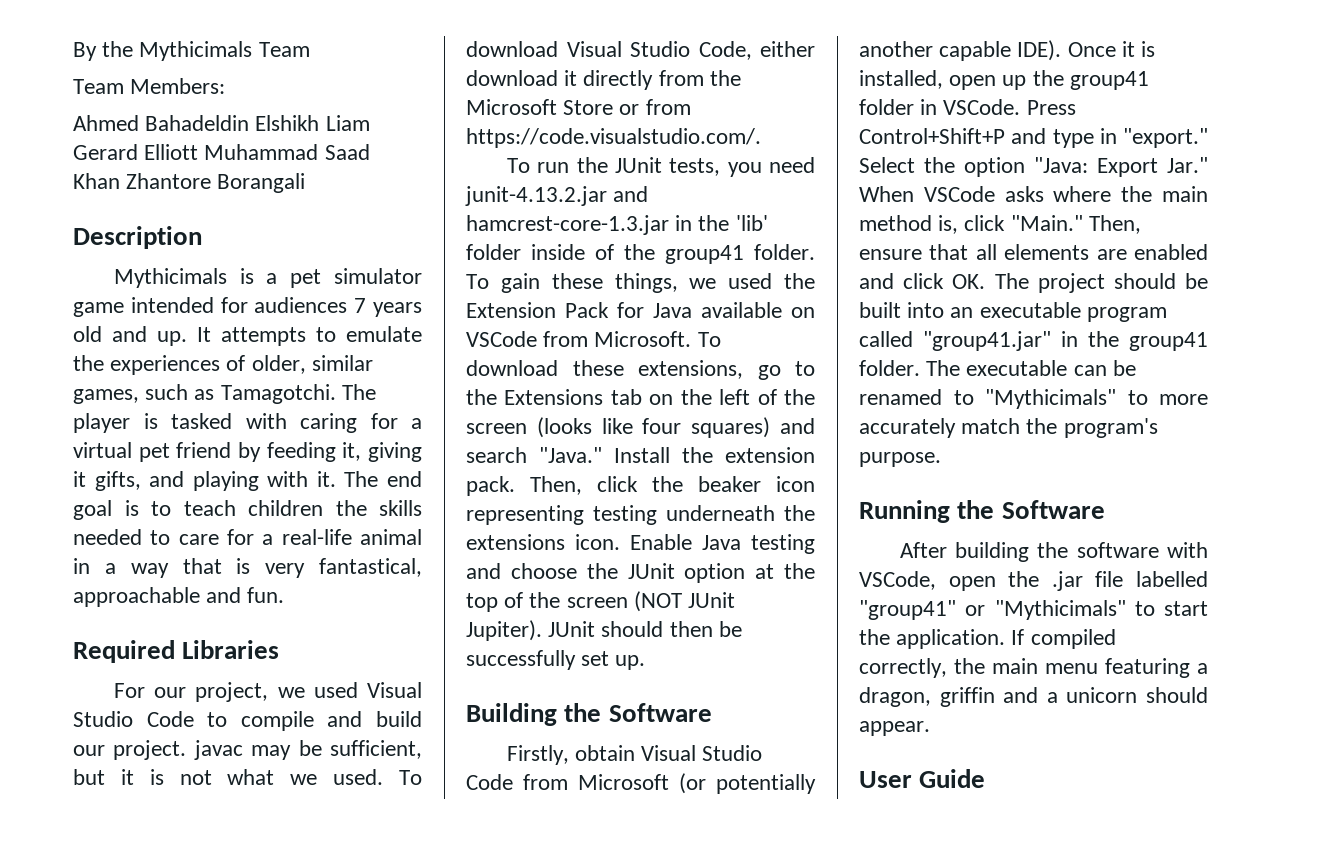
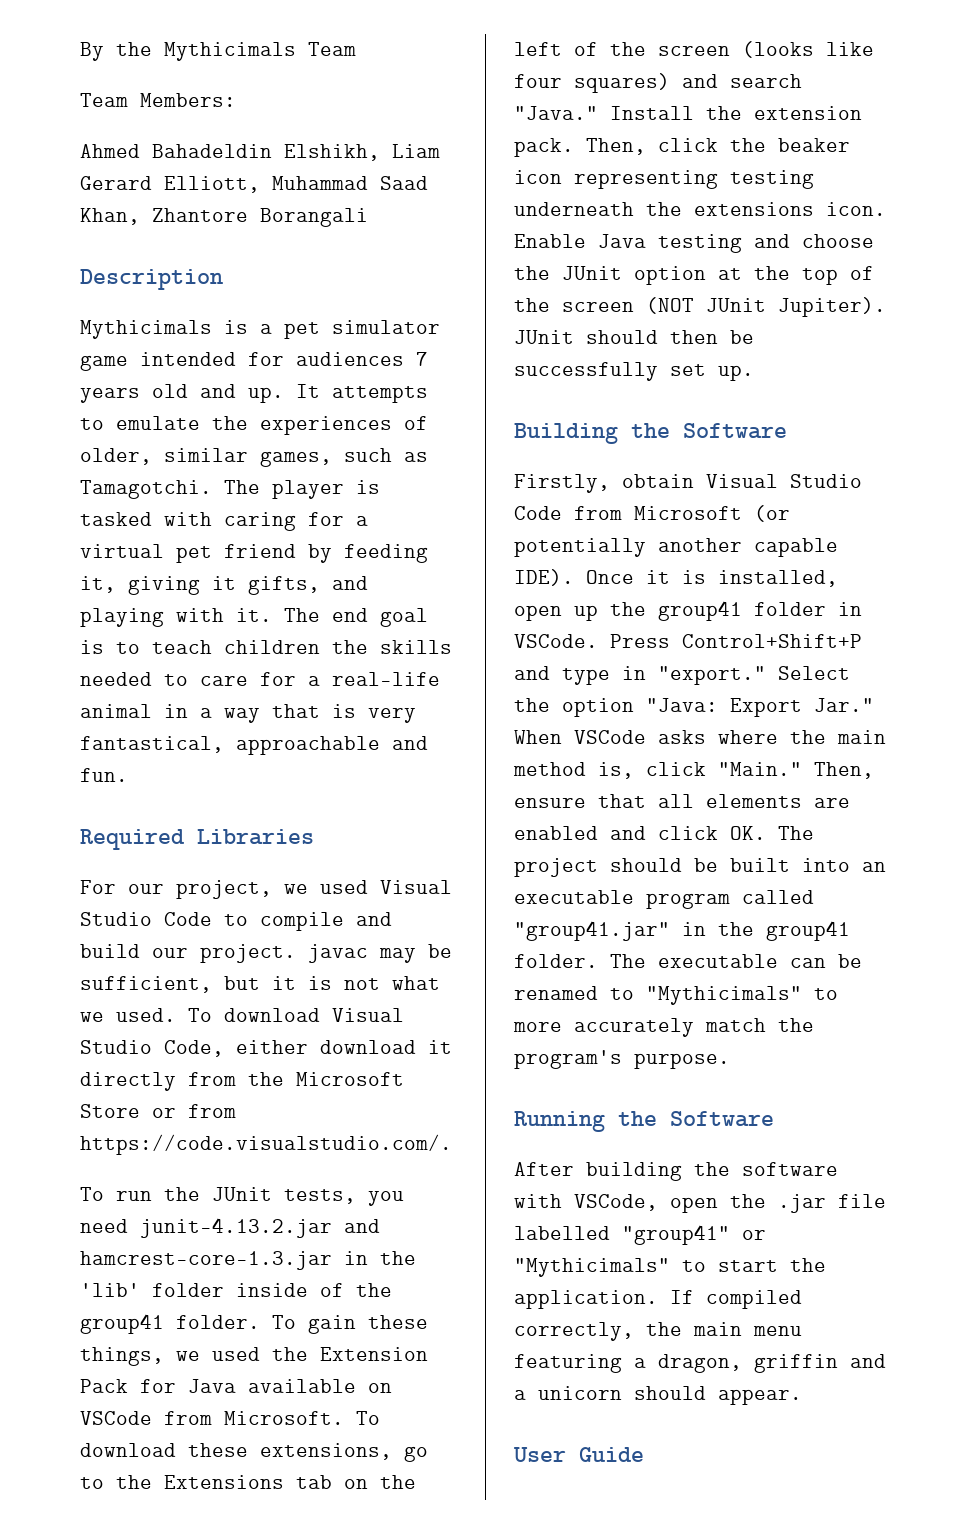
[255,115,320,131] Elshikh -> [284,144,380,161] Elshikh,
[144,144,199,160] Elliott -> [164,176,260,193] Elliott,
[73,173,120,189] Khan -> [80,208,140,225] Khan,

